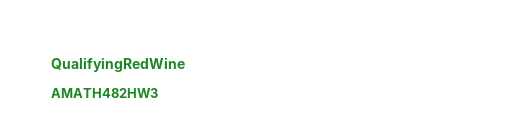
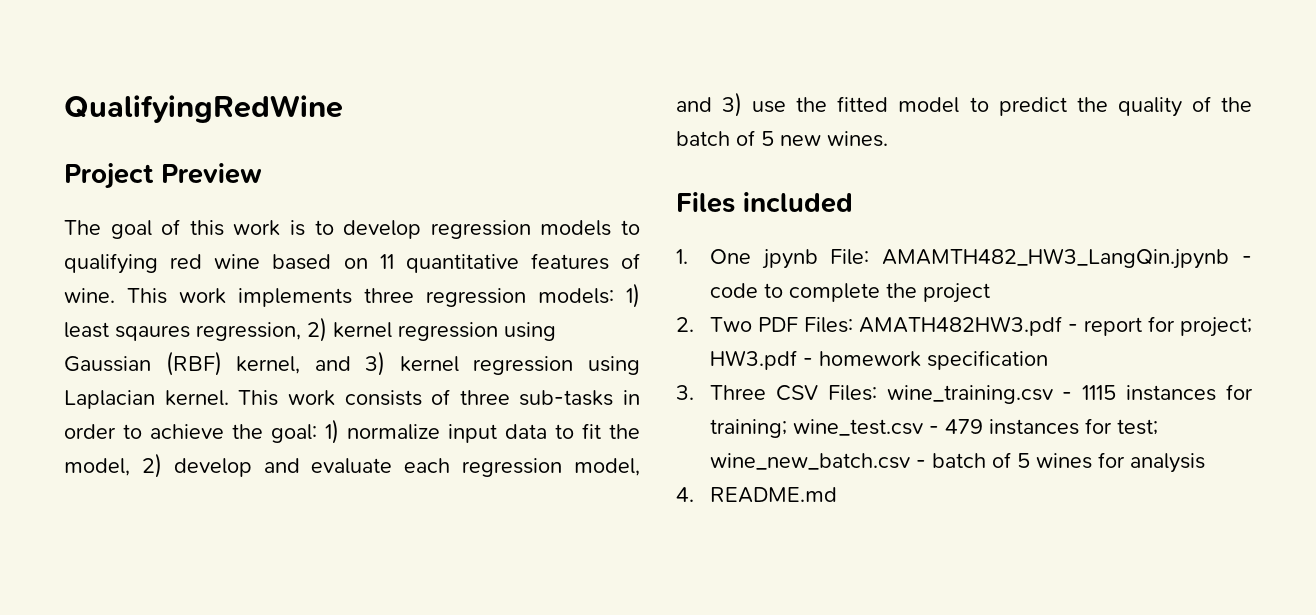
[51,88,158,98] AMATH482HW3 -> [64,163,262,189] [64,219,641,239] [64,253,640,274] [64,283,640,308] [64,317,556,342] [64,351,640,376] [64,389,640,409] [64,419,640,444] [64,453,640,478] [676,92,1252,117] [676,130,888,147] [676,192,853,213] [676,248,1252,269] [709,283,990,303] [676,316,1252,337] [709,350,1048,370] [676,384,1253,404] [709,418,1158,438] [709,452,1205,473] [676,487,837,503] Project Preview // The goal of this work is to develop regression models to qualifying red wine based on 11 quantitative features of wine. This work implements three regression models: 1) least sqaures regression, 2) kernel regression using Gaussian (RBF) kernel, and 3) kernel regression using Laplacian kernel. This work consists of three sub-tasks in order to achieve the goal: 1) normalize input data to fit the model, 2) develop and evaluate each regression model, and 3) use the fitted model to predict the quality of the batch of 5 new wines. // Files included // 1. One jpynb File: AMAMTH482_HW3_LangQin.jpynb - code to complete the project // 2. Two PDF Files: AMATH482HW3.pdf - report for project; HW3.pdf - homework specification // 3. Three CSV Files: wine_training.csv - 1115 instances for training; wine_test.csv - 479 instances for test; wine_new_batch.csv - batch of 5 wines for analysis // 4. README.md

